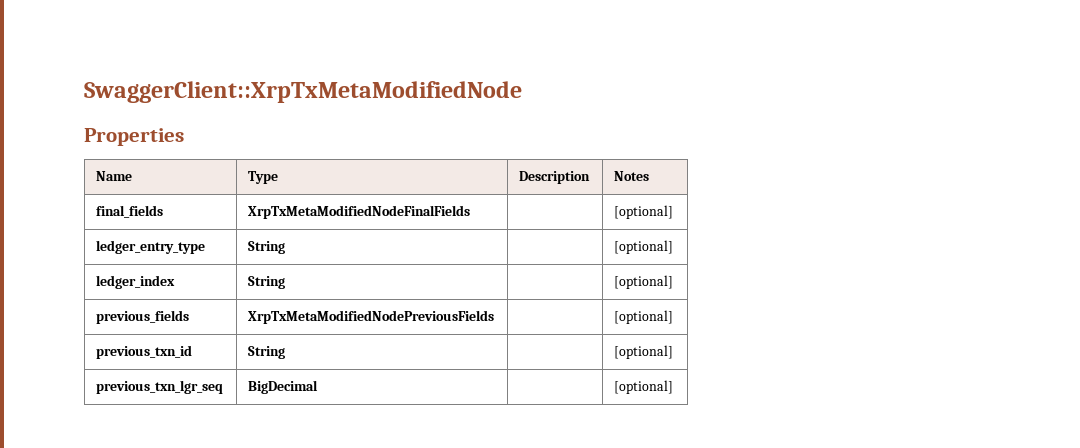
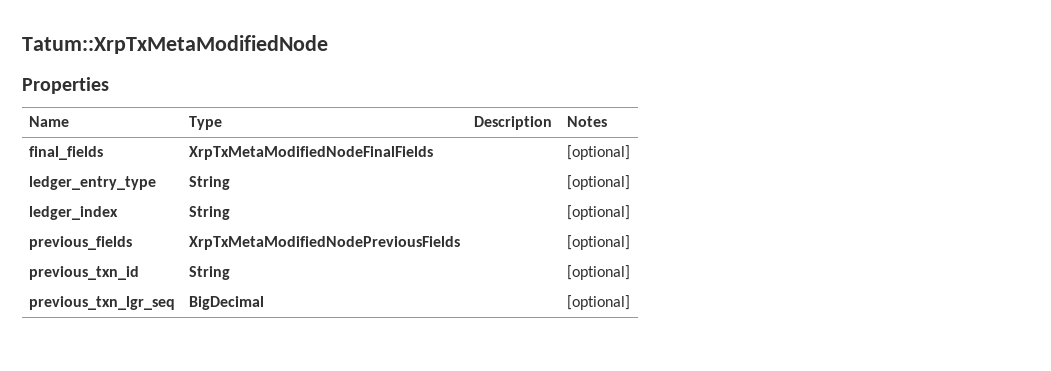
[84,81,522,103] SwaggerClient::XrpTxMetaModifiedNode -> [22,35,328,54] Tatum::XrpTxMetaModifiedNode

